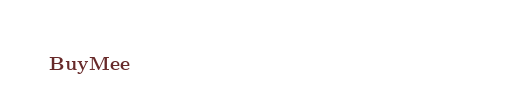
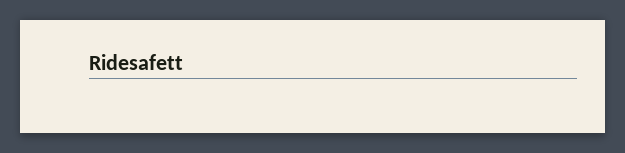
[49,56,130,74] BuyMee -> [89,54,183,70] Ridesafett

